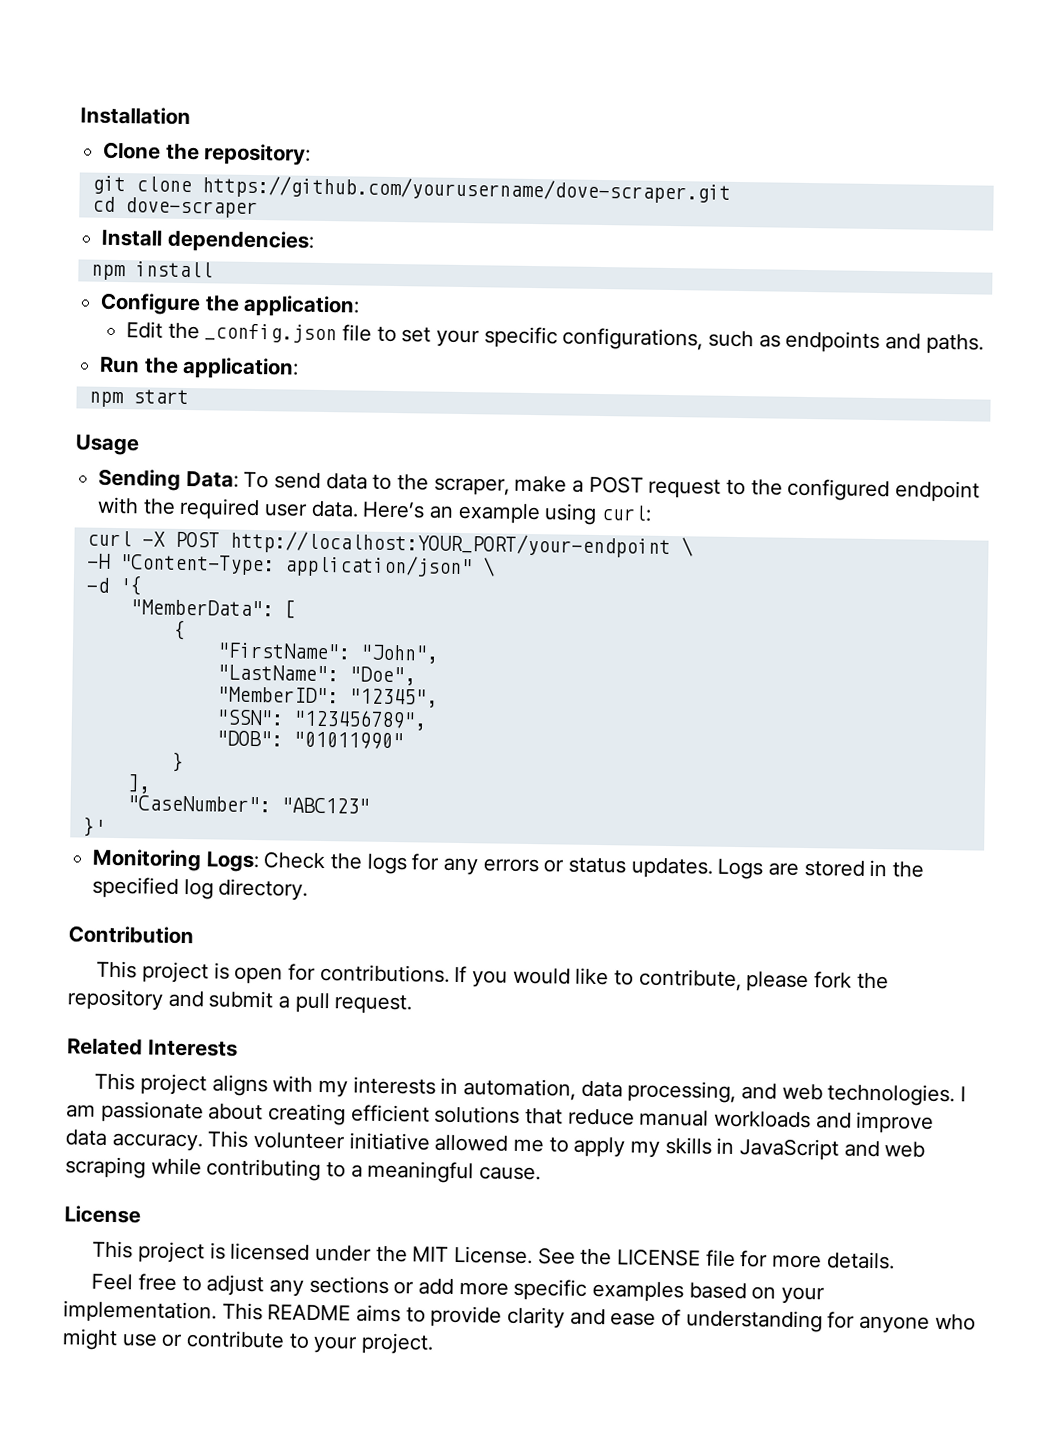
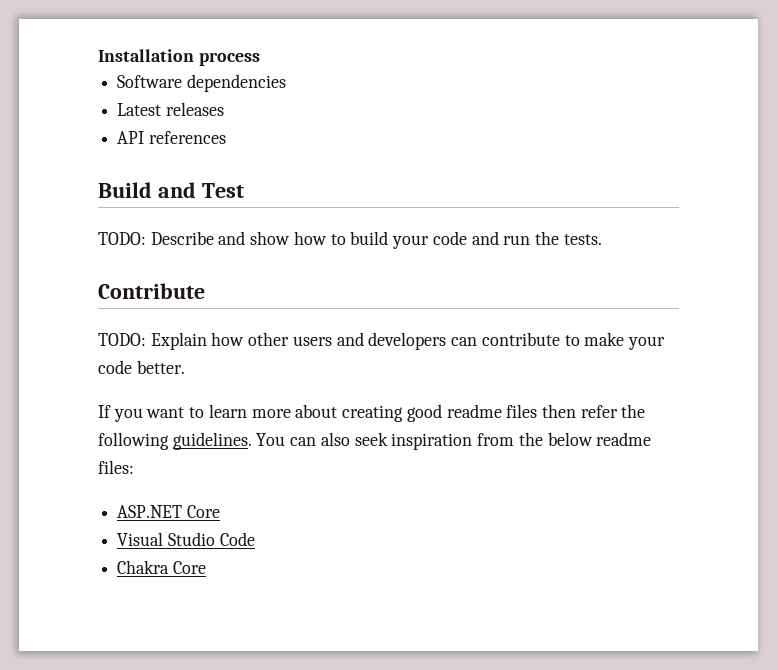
[103,141,312,166] [91,175,731,204] [91,196,258,219] [101,229,314,253] [90,261,213,281] [100,292,361,318] [125,321,984,355] [99,356,300,380] [88,389,189,408] [75,434,140,456] [98,468,981,503] [97,496,653,525] [86,530,693,559] [86,553,495,579] [85,575,142,596] [129,599,296,619] [173,619,186,641] [216,642,439,664] [216,664,416,686] [216,686,438,708] [215,709,427,731] [215,730,404,750] [171,751,184,772] [126,773,151,794] [126,795,370,814] [82,816,106,837] [92,848,925,880] [92,876,309,901] [68,925,194,945] [96,960,889,993] [67,988,413,1015] [67,1038,238,1057] [94,1072,967,1107] [66,1100,935,1134] [65,1129,926,1161] [65,1156,542,1184] [64,1205,141,1224] [92,1240,895,1270] [91,1273,826,1305] [63,1300,976,1334] [62,1328,435,1355] // Clone the repository: // git clone https://github.com/yourusername/dove-scraper.git // cd dove-scraper // Install dependencies: // npm install // Configure the application: // Edit the _config.json file to set your specific configurations, such as endpoints and paths. // Run the application: // npm start // Usage // Sending Data: To send data to the scraper, make a POST request to the configured endpoint with the required user data. Here’s an example using curl: // curl -X POST http://localhost:YOUR_PORT/your-endpoint \ // -H "Content-Type: application/json" \ // -d '{ // "MemberData": [ // { // "FirstName": "John", // "LastName": "Doe", // "MemberID": "12345", // "SSN": "123456789", // "DOB": "01011990" // } // ], // "CaseNumber": "ABC123" // }' // Monitoring Logs: Check the logs for any errors or status updates. Logs are stored in the specified log directory. // Contribution // This project is open for contributions. If you would like to contribute, please fork the repository and submit a pull request. // Related Interests // This project aligns with my interests in automation, data processing, and web technologies. I am passionate about creating efficient solutions that reduce manual workloads and improve data accuracy. This volunteer initiative allowed me to apply my skills in JavaScript and web scraping while contributing to a meaningful cause. // License // This project is licensed under the MIT License. See the LICENSE file for more details. // Feel free to adjust any sections or add more specific examples based on your implementation. This README aims to provide clarity and ease of understanding for anyone who might use or contribute to your project. -> [198,52,260,66] [117,74,286,92] [117,102,224,116] [117,131,226,144] [98,182,244,198] [98,231,602,249] [98,283,205,299] [98,332,665,350] [98,360,185,374] [98,404,646,422] [98,432,652,450] [98,460,134,474] [117,505,220,518] [117,532,255,546] [117,560,206,574] process // Software dependencies // Latest releases // API references // Build and Test // TODO: Describe and show how to build your code and run the tests. // Contribute // TODO: Explain how other users and developers can contribute to make your code better. // If you want to learn more about creating good readme files then refer the following guidelines. You can also seek inspiration from the below readme files: // ASP.NET Core // Visual Studio Code // Chakra Core

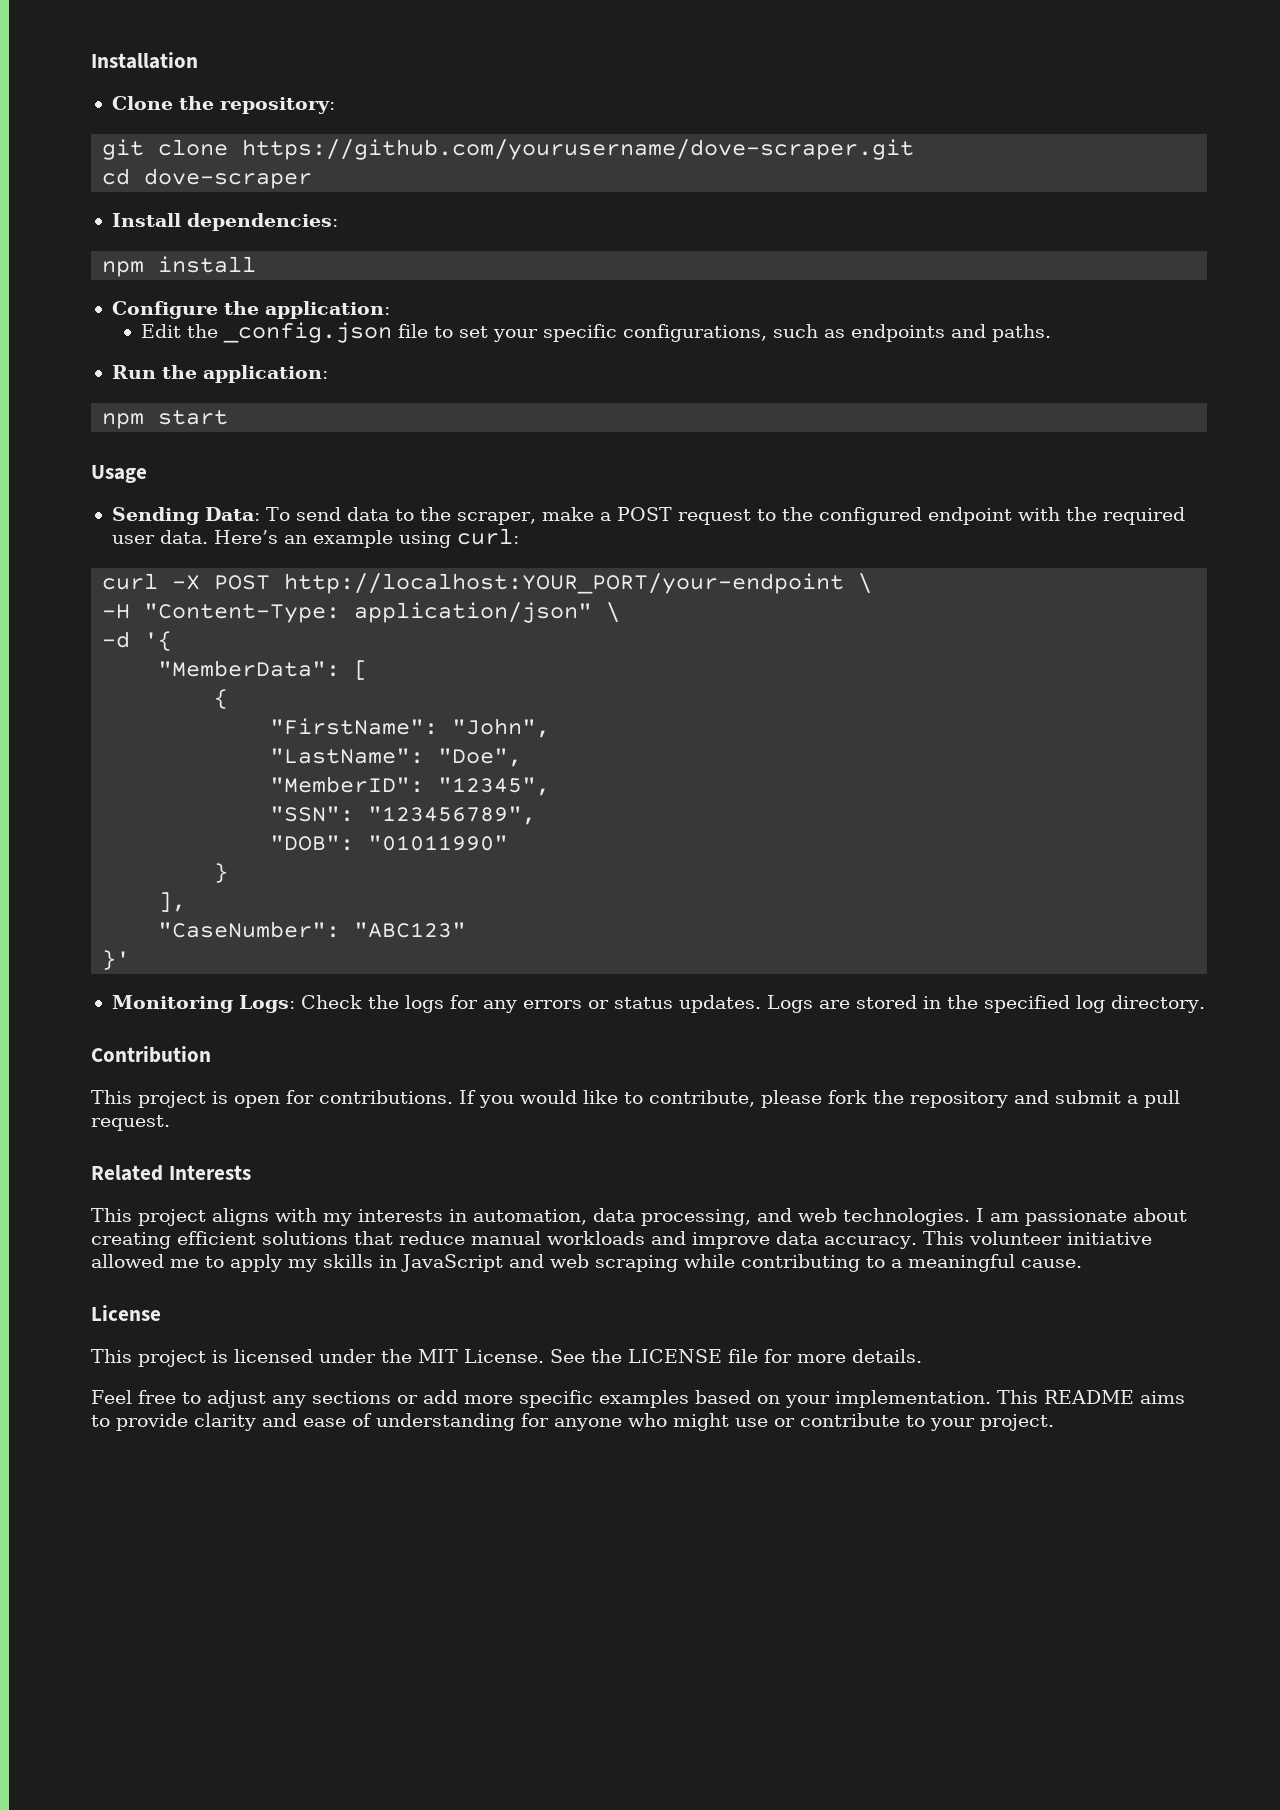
[198,52,260,66] [117,74,286,92] [117,102,224,116] [117,131,226,144] [98,182,244,198] [98,231,602,249] [98,283,205,299] [98,332,665,350] [98,360,185,374] [98,404,646,422] [98,432,652,450] [98,460,134,474] [117,505,220,518] [117,532,255,546] [117,560,206,574] process // Software dependencies // Latest releases // API references // Build and Test // TODO: Describe and show how to build your code and run the tests. // Contribute // TODO: Explain how other users and developers can contribute to make your code better. // If you want to learn more about creating good readme files then refer the following guidelines. You can also seek inspiration from the below readme files: // ASP.NET Core // Visual Studio Code // Chakra Core -> [111,96,335,114] [102,139,915,160] [102,168,313,189] [111,213,338,231] [102,256,257,277] [111,301,390,319] [141,322,1052,343] [111,365,328,383] [102,410,229,429] [91,465,147,483] [111,507,1185,525] [111,528,519,548] [102,573,873,594] [102,602,621,623] [102,631,173,651] [158,660,369,680] [214,689,229,709] [270,718,551,738] [270,748,523,767] [270,776,551,796] [270,806,537,825] [270,835,509,851] [214,863,229,883] [158,892,187,912] [158,921,467,938] [102,950,131,970] [111,995,1205,1013] [91,1046,211,1063] [91,1090,1180,1108] [91,1115,170,1131] [91,1165,251,1181] [91,1208,1187,1226] [91,1231,1152,1249] [91,1254,1082,1272] [91,1305,161,1321] [91,1349,922,1367] [91,1390,1185,1408] [91,1413,1054,1431] // Clone the repository: // git clone https://github.com/yourusername/dove-scraper.git // cd dove-scraper // Install dependencies: // npm install // Configure the application: // Edit the _config.json file to set your specific configurations, such as endpoints and paths. // Run the application: // npm start // Usage // Sending Data: To send data to the scraper, make a POST request to the configured endpoint with the required user data. Here’s an example using curl: // curl -X POST http://localhost:YOUR_PORT/your-endpoint \ // -H "Content-Type: application/json" \ // -d '{ // "MemberData": [ // { // "FirstName": "John", // "LastName": "Doe", // "MemberID": "12345", // "SSN": "123456789", // "DOB": "01011990" // } // ], // "CaseNumber": "ABC123" // }' // Monitoring Logs: Check the logs for any errors or status updates. Logs are stored in the specified log directory. // Contribution // This project is open for contributions. If you would like to contribute, please fork the repository and submit a pull request. // Related Interests // This project aligns with my interests in automation, data processing, and web technologies. I am passionate about creating efficient solutions that reduce manual workloads and improve data accuracy. This volunteer initiative allowed me to apply my skills in JavaScript and web scraping while contributing to a meaningful cause. // License // This project is licensed under the MIT License. See the LICENSE file for more details. // Feel free to adjust any sections or add more specific examples based on your implementation. This README aims to provide clarity and ease of understanding for anyone who might use or contribute to your project.

